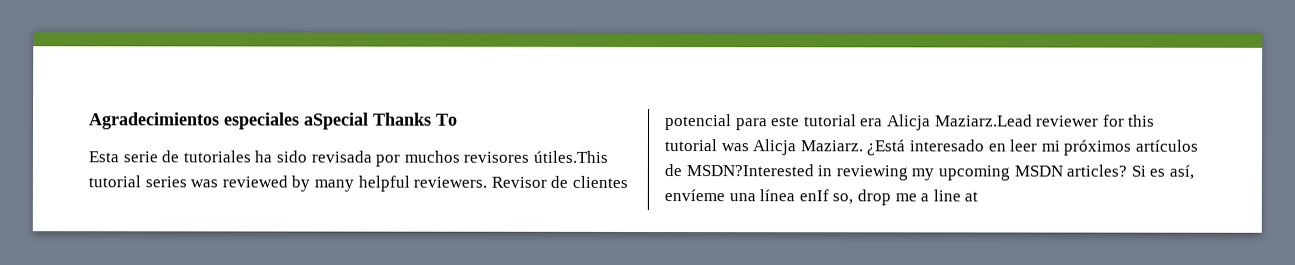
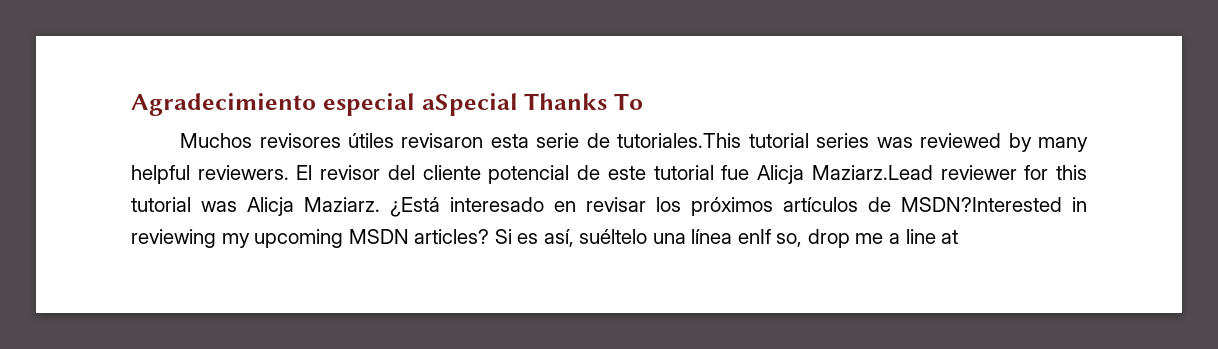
[89,112,300,130] Agradecimientos especiales -> [131,93,415,116] Agradecimiento especial
[88,150,608,167] Esta serie de tutoriales ha sido revisada por muchos revisores útiles.This -> [180,133,742,148] Muchos revisores útiles revisaron esta serie de tutoriales.This
[490,175,628,188] [665,114,768,131] Revisor de clientes potencial para -> [296,165,601,184] El revisor del cliente potencial de
[860,118,884,127] era -> [721,165,750,180] fue
[1009,139,1060,152] leer mi -> [586,197,681,212] revisar los
[664,189,725,202] envíeme -> [579,229,648,244] suéltelo

